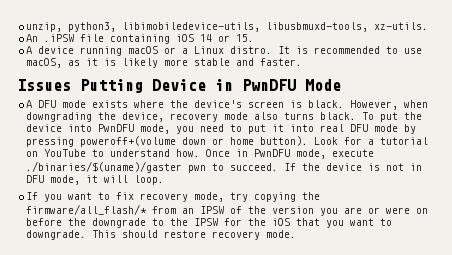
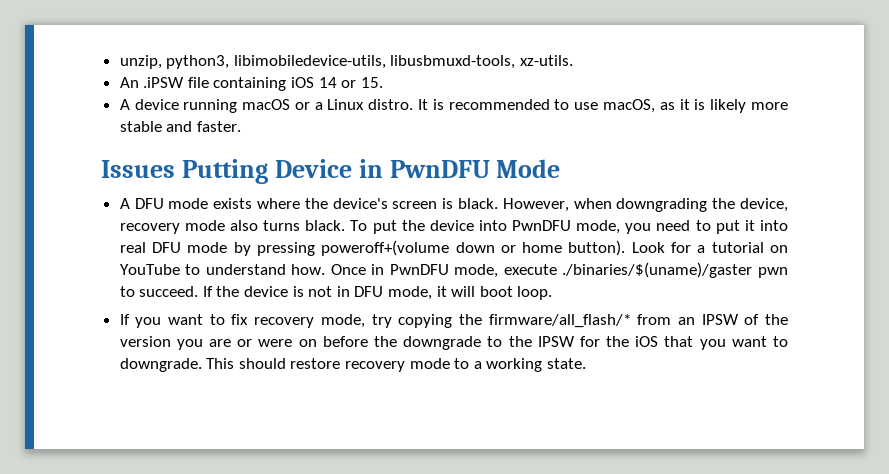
(129, 179) none -> [479,286,513,297] boot
[266,230,297,238] mode. -> [409,358,587,372] mode to a working state.

